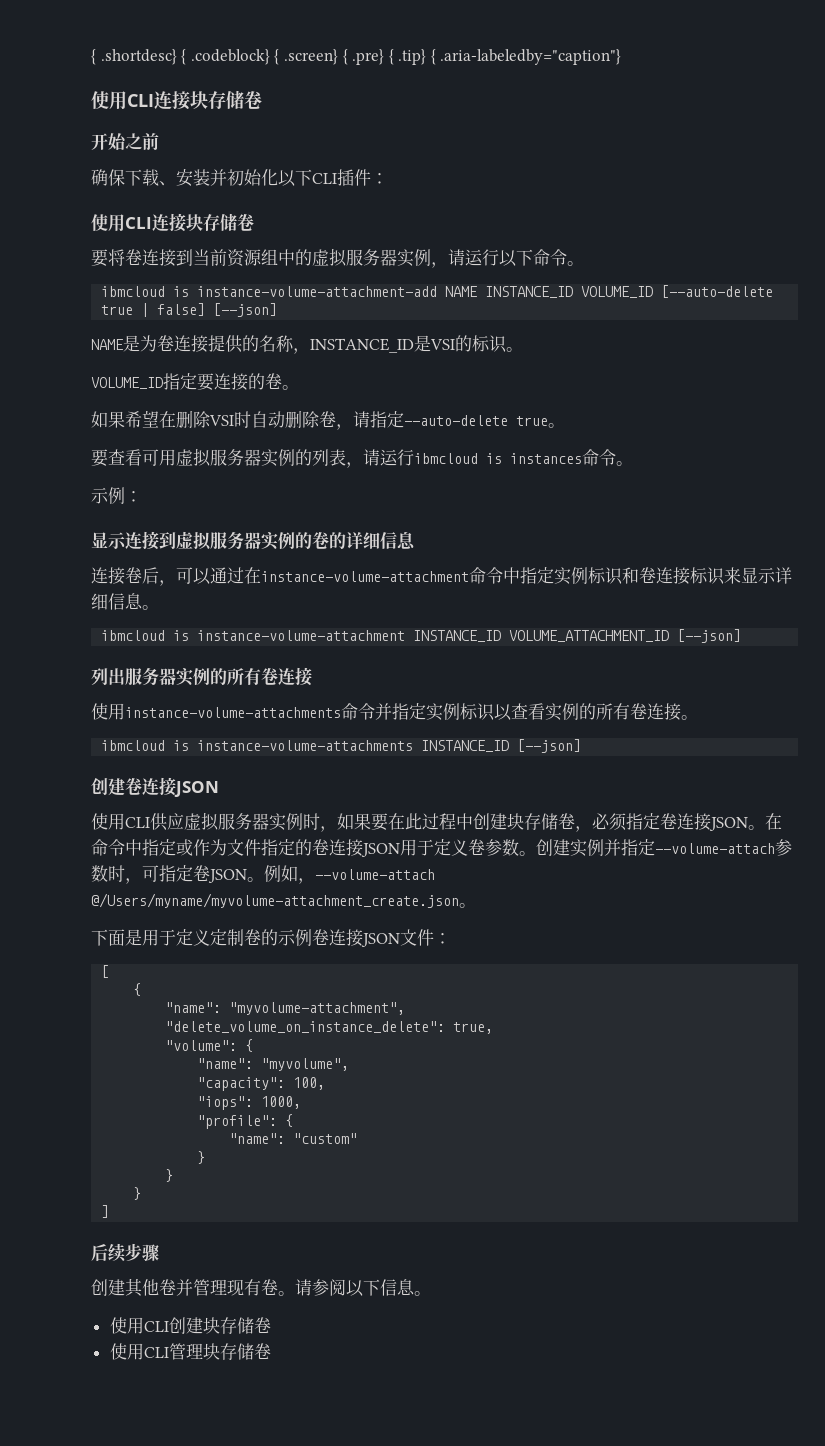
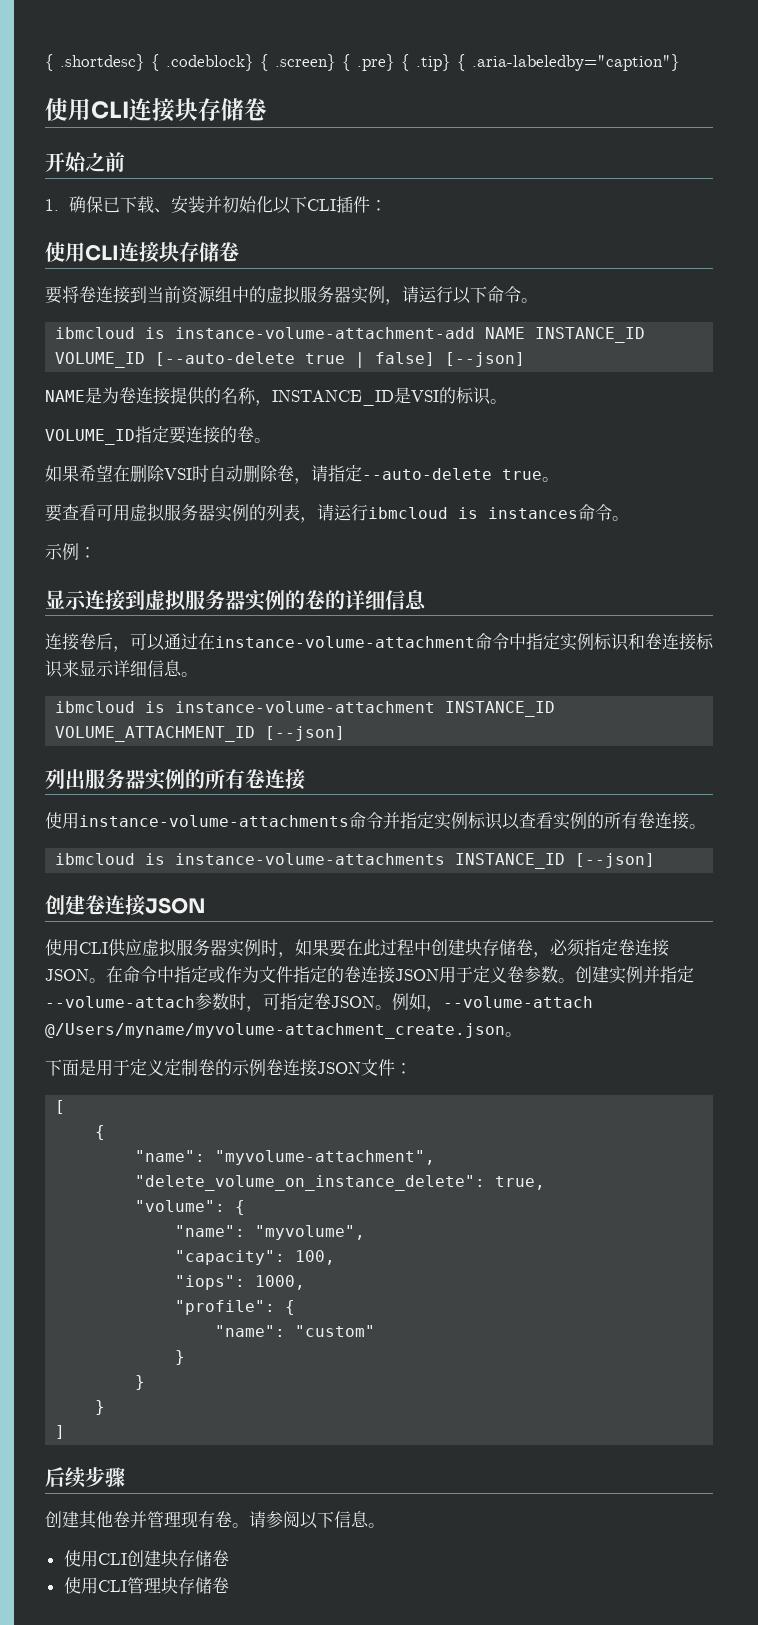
[91,169,125,186] 确保 -> [45,196,121,213] 1.确保已

